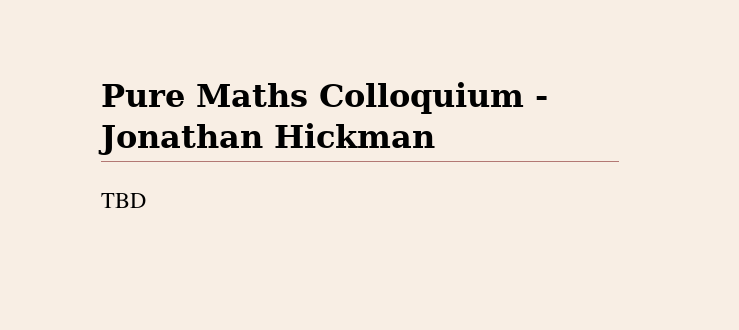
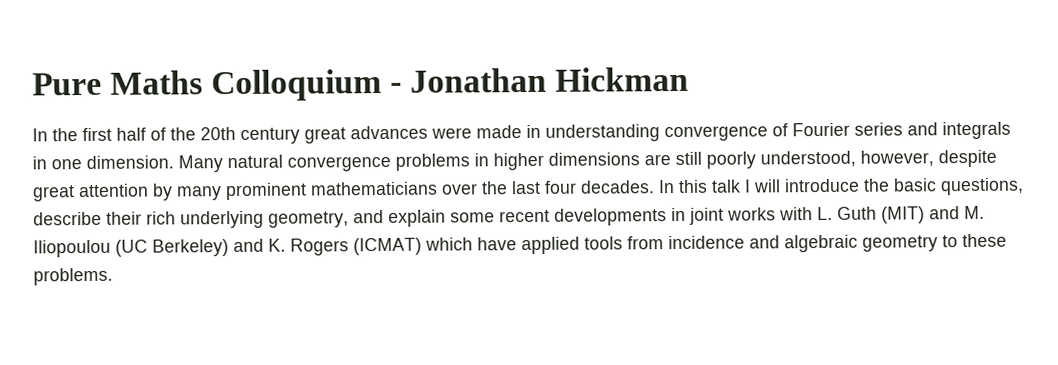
[101,193,146,208] TBD -> [32,121,1011,144] [32,149,997,173] [33,177,1024,202] [33,205,985,229] [33,233,1007,258] [33,267,113,286] In the first half of the 20th century great advances were made in understanding convergence of Fourier series and integrals in one dimension. Many natural convergence problems in higher dimensions are still poorly understood, however, despite great attention by many prominent mathematicians over the last four decades. In this talk I will introduce the basic questions, describe their rich underlying geometry, and explain some recent developments in joint works with L. Guth (MIT) and M. Iliopoulou (UC Berkeley) and K. Rogers (ICMAT) which have applied tools from incidence and algebraic geometry to these problems.

